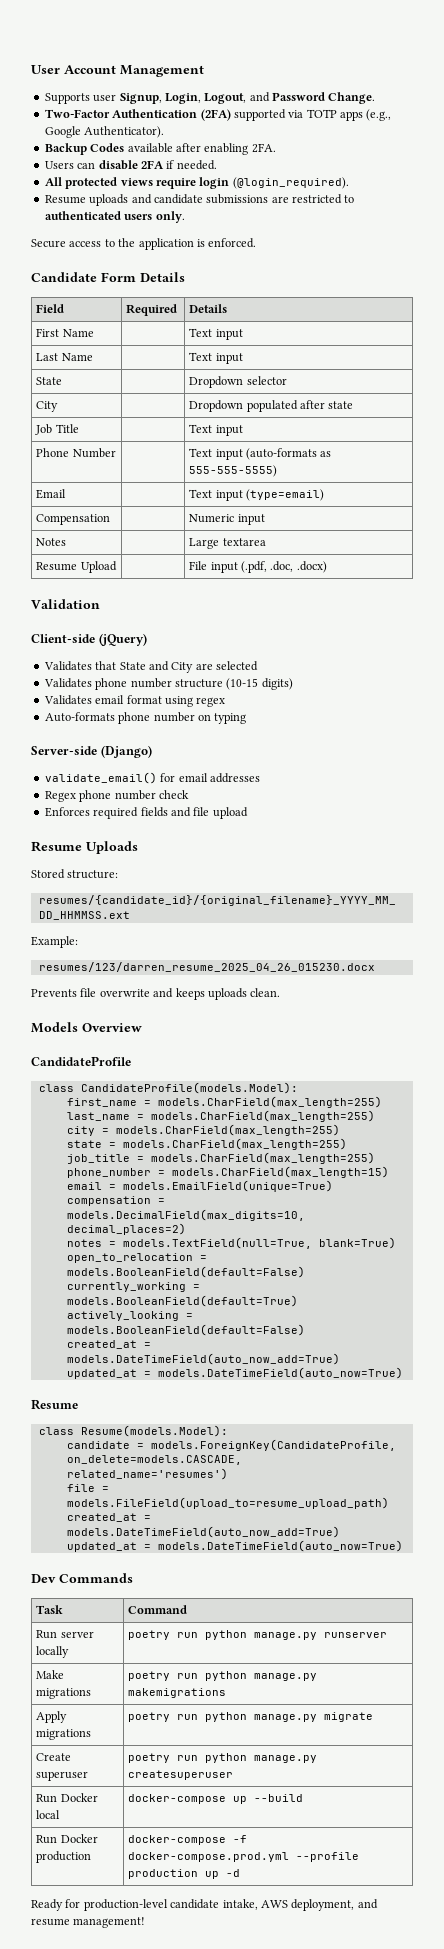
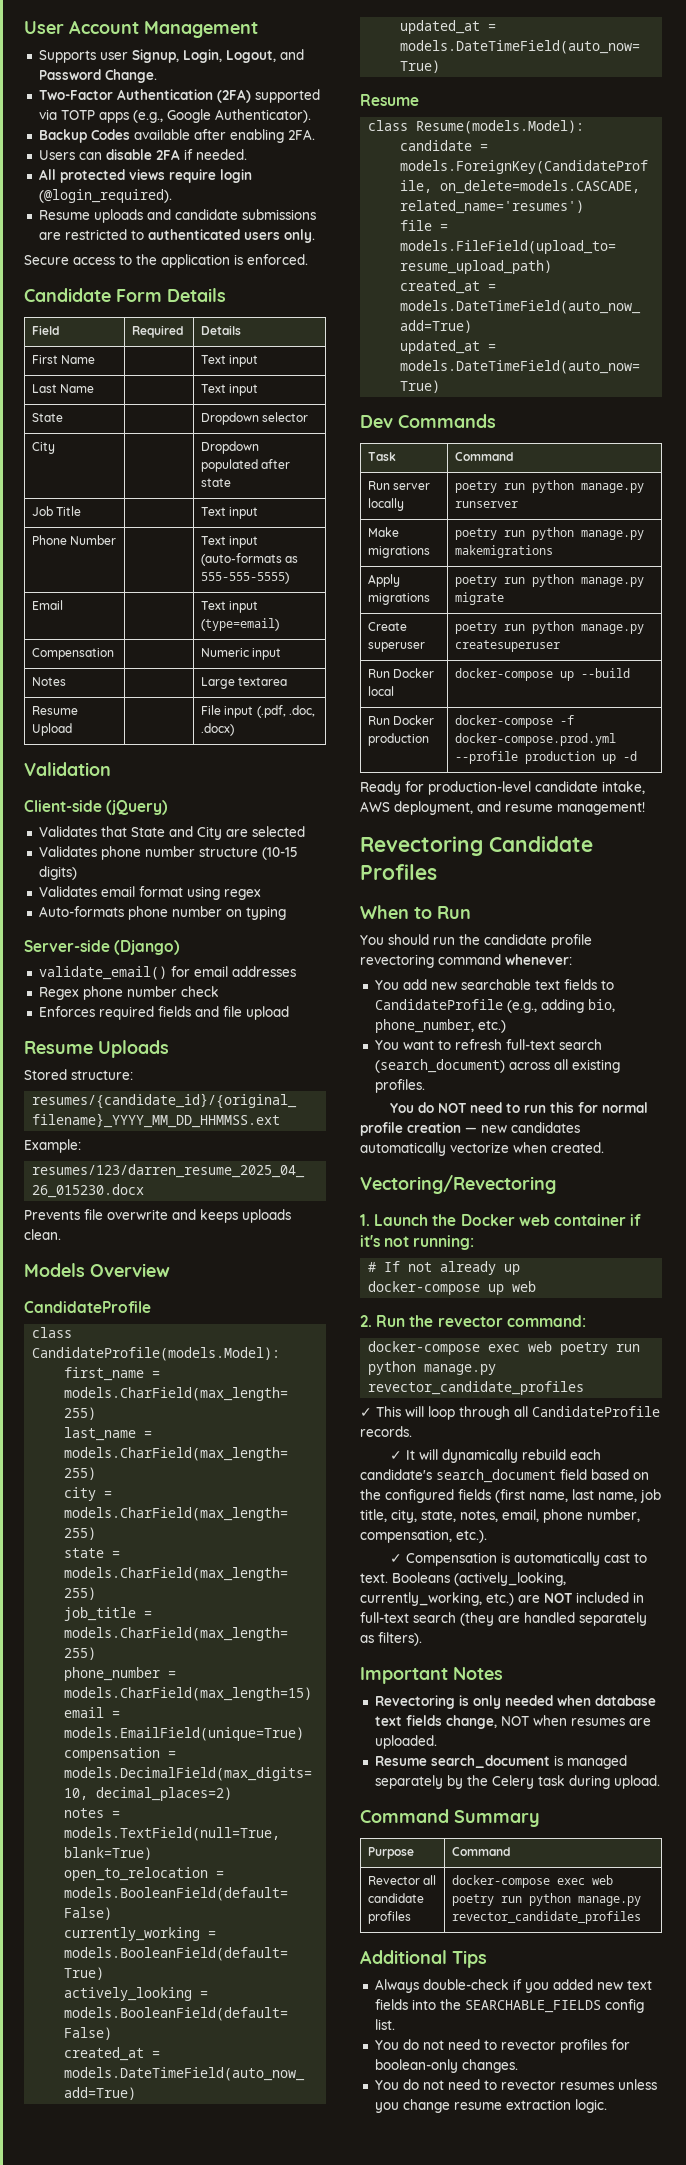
(146, 1922) none -> [360,836,593,856] [360,864,437,880] [360,905,471,919] [360,934,592,948] [360,954,572,968] [374,979,614,990] [374,999,615,1013] [374,1019,506,1033] [374,1039,602,1050] [374,1059,620,1073] [374,1079,425,1093] [389,1102,648,1113] [360,1122,580,1136] [360,1142,604,1156] [360,1175,556,1194] [360,1214,642,1226] [360,1235,475,1250] [368,1261,521,1275] [368,1281,537,1295] [360,1315,586,1327] [368,1341,641,1355] [368,1361,497,1375] [368,1381,585,1395] [360,1406,660,1420] [360,1426,412,1437] [389,1449,601,1463] [360,1469,649,1483] [360,1489,661,1503] [360,1509,640,1523] [360,1529,487,1543] [389,1552,647,1566] [360,1572,566,1586] [360,1592,644,1606] [360,1612,647,1626] [360,1632,422,1646] [360,1667,503,1684] [374,1695,656,1709] [374,1715,651,1729] [374,1735,437,1749] [374,1755,627,1769] [374,1775,660,1789] [360,1809,540,1827] [368,1847,415,1859] [452,1847,511,1856] [368,1875,437,1885] [368,1893,425,1903] [368,1911,412,1924] [452,1875,614,1888] [452,1893,642,1906] [452,1911,642,1924] [360,1950,487,1968] [374,1979,652,1993] [374,1999,644,2013] [374,2019,395,2030] [374,2039,630,2053] [374,2059,518,2073] [374,2079,657,2090] [374,2099,607,2113] // Revectoring Candidate Profiles // When to Run // You should run the candidate profile revectoring command whenever: // You add new searchable text fields to CandidateProfile (e.g., adding bio, phone_number, etc.) // You want to refresh full-text search (search_document) across all existing profiles. // You do NOT need to run this for normal profile creation — new candidates automatically vectorize when created. // Vectoring/Revectoring // 1. Launch the Docker web container if it's not running: // # If not already up // docker-compose up web // 2. Run the revector command: // docker-compose exec web poetry run python manage.py revector_candidate_profiles // ✓ This will loop through all CandidateProfile records. // ✓ It will dynamically rebuild each candidate's search_document field based on the configured fields (first name, last name, job title, city, state, notes, email, phone number, compensation, etc.). // ✓ Compensation is automatically cast to text. Booleans (actively_looking, currently_working, etc.) are NOT included in full-text search (they are handled separately as filters). // Important Notes // Revectoring is only needed when database text fields change, NOT when resumes are uploaded. // Resume search_document is managed separately by the Celery task during upload. // Command Summary // Purpose | Command // Revector all candidate profiles | docker-compose exec web poetry run python manage.py revector_candidate_profiles // Additional Tips // Always double-check if you added new text fields into the SEARCHABLE_FIELDS config list. // You do not need to revector profiles for boolean-only changes. // You do not need to revector resumes unless you change resume extraction logic.

